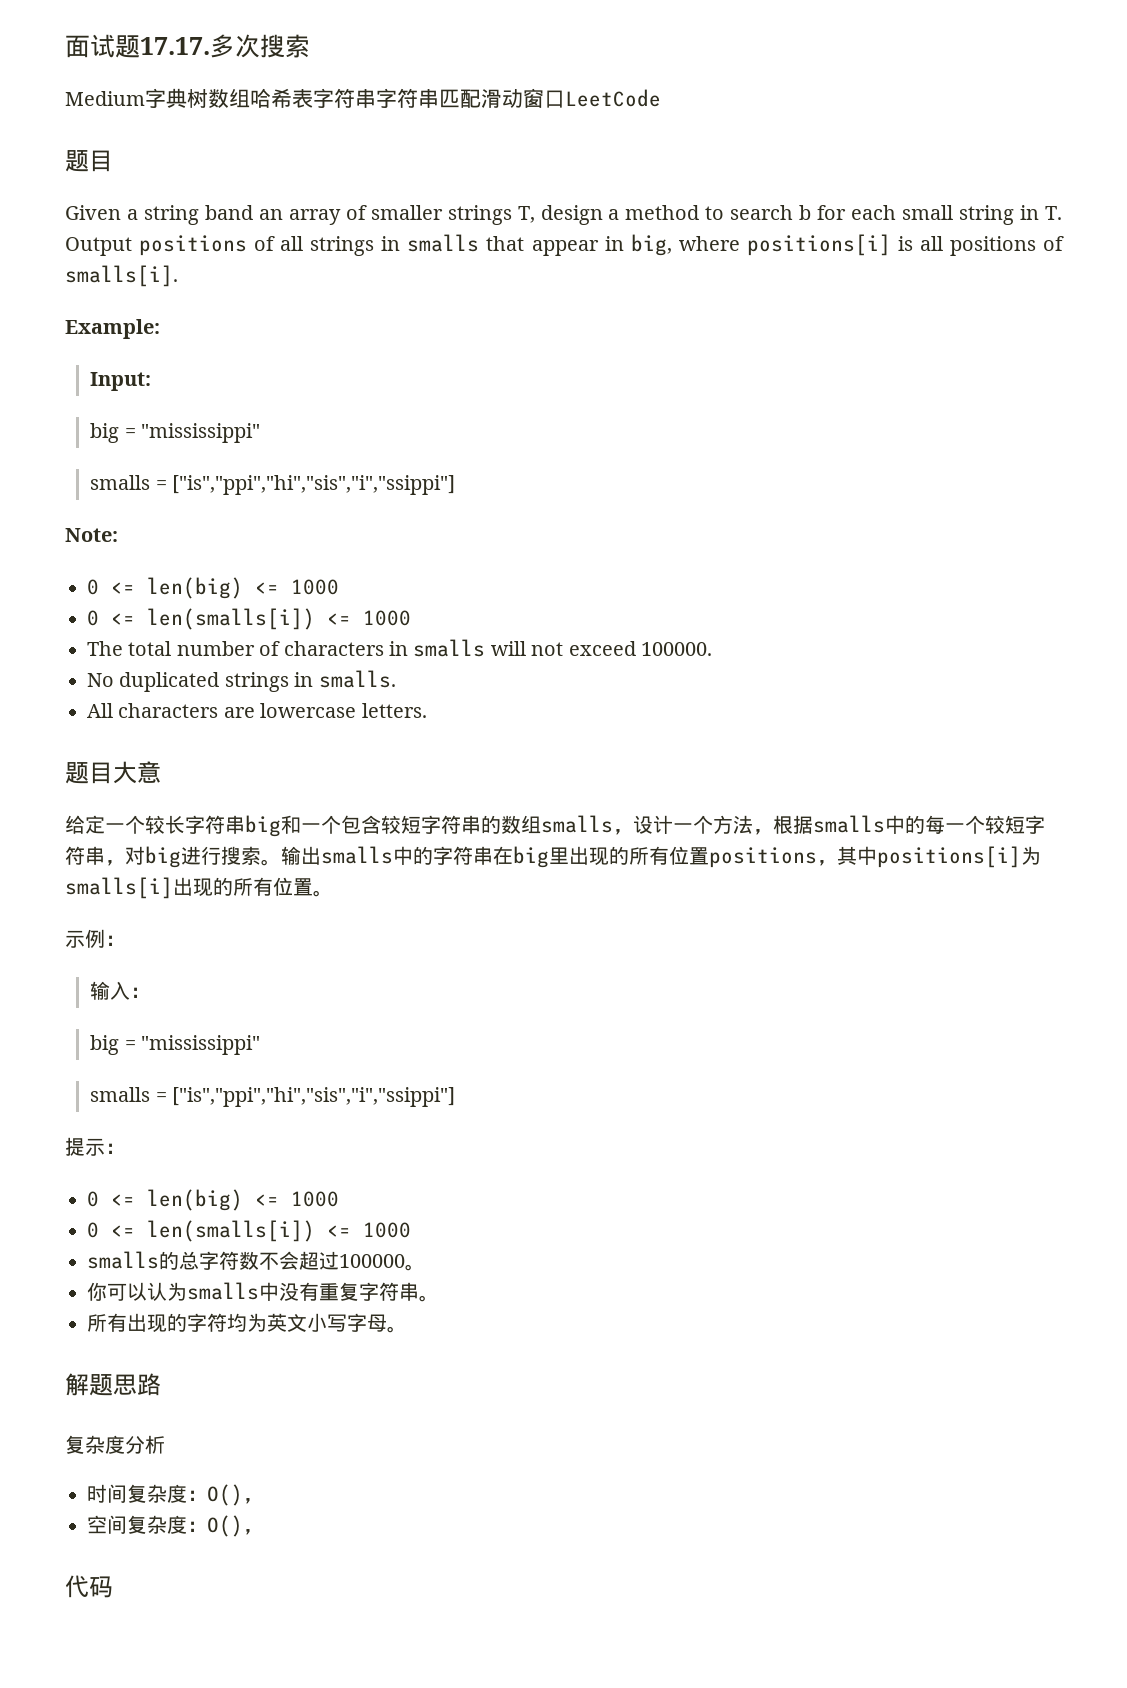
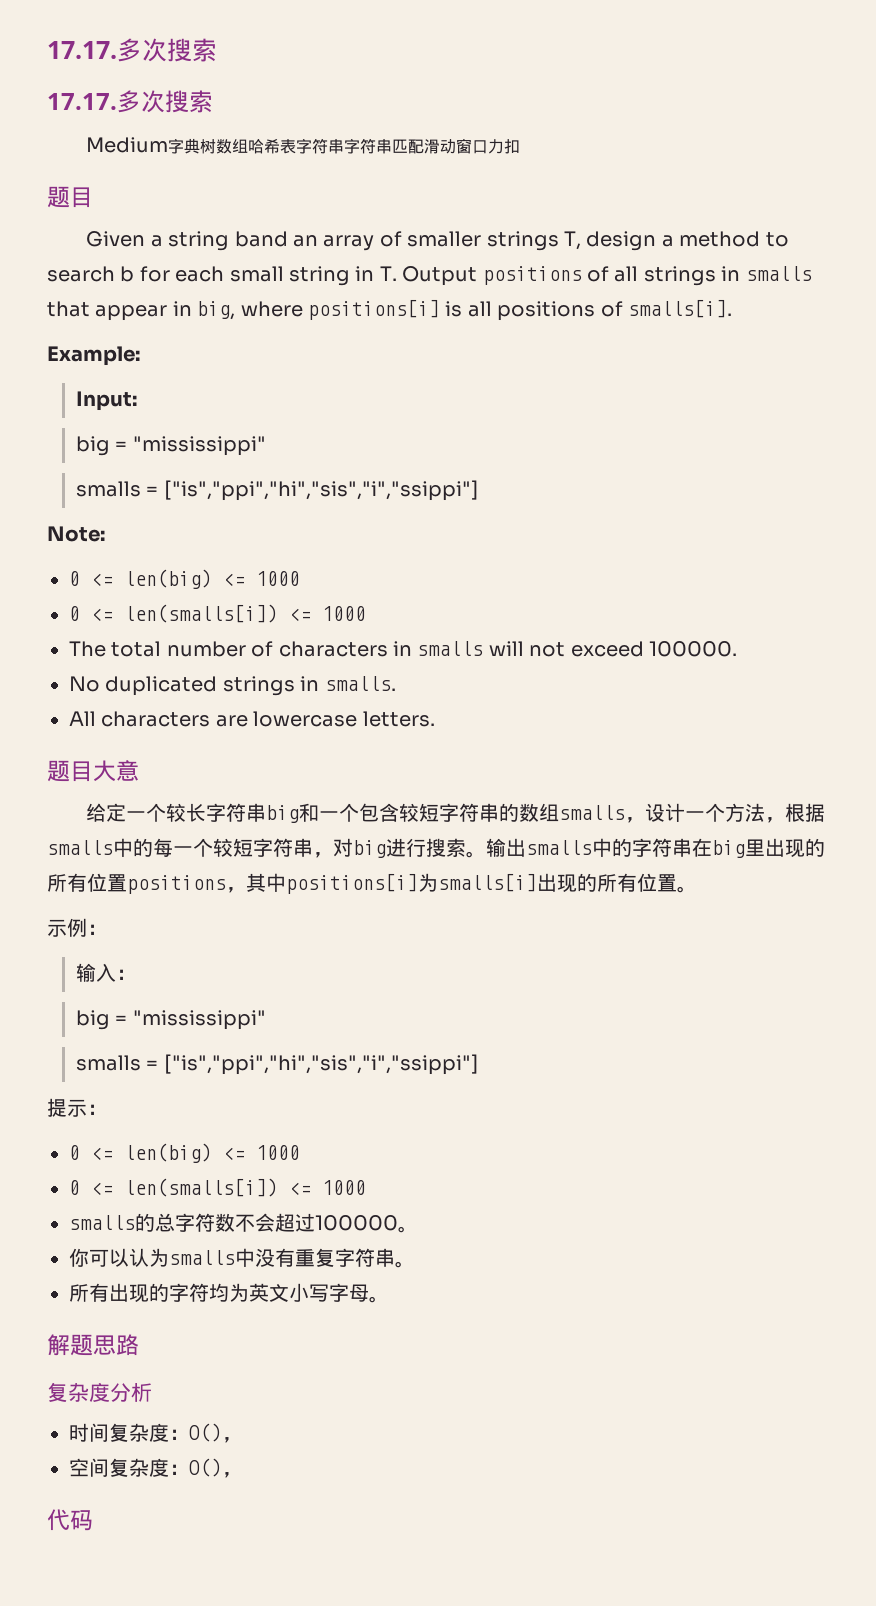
[65,34,140,58] 面试题 -> [47,38,217,62] 17.17.多次搜索 //
[565,89,661,107] LeetCode -> [488,139,521,154] 力扣

